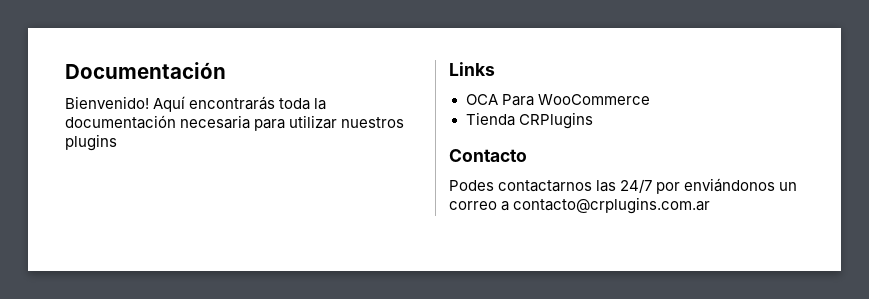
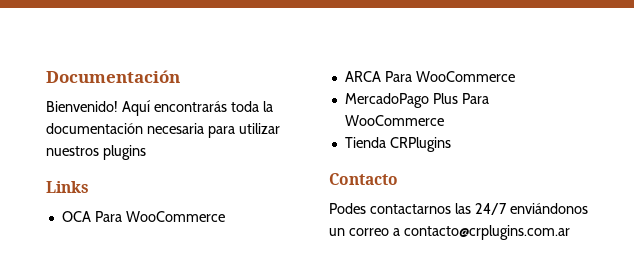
(650, 99) none -> [344,71,515,82] [344,93,489,108] [344,115,444,126] // ARCA Para WooCommerce // MercadoPago Plus Para WooCommerce
[656,182,681,194] por -> (507, 209) none

